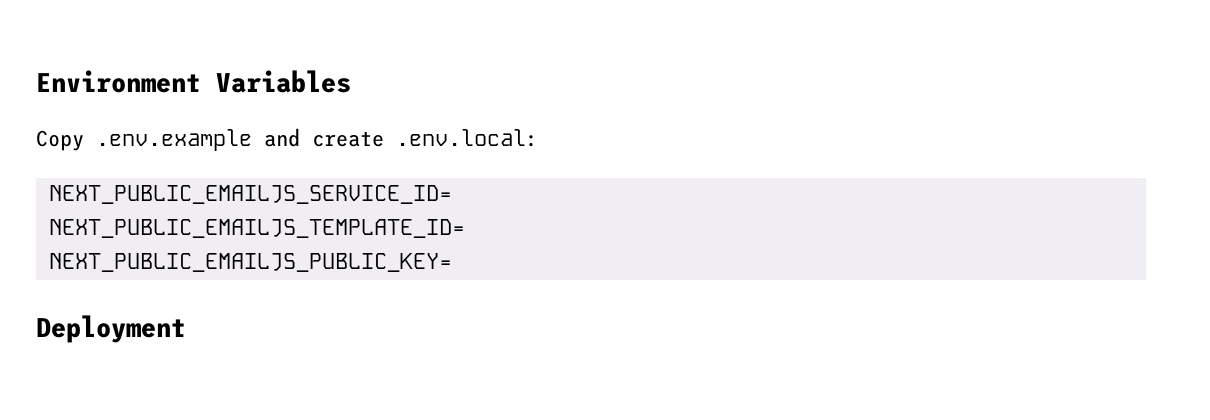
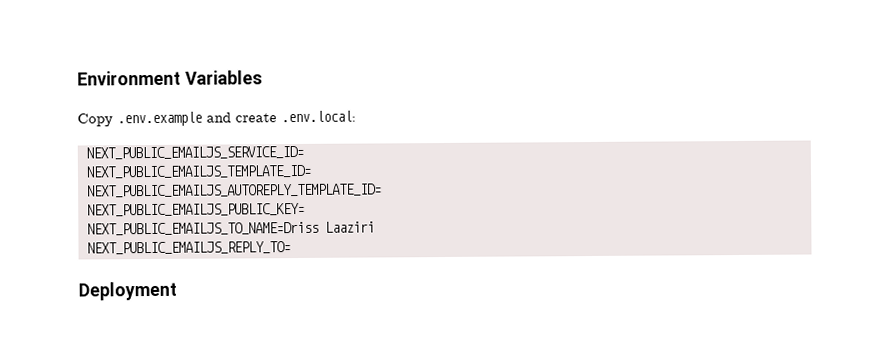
(465, 228) none -> [86,183,382,198] // NEXT_PUBLIC_EMAILJS_AUTOREPLY_TEMPLATE_ID=
(452, 262) none -> [86,221,375,236] [86,241,291,255] // NEXT_PUBLIC_EMAILJS_TO_NAME=Driss Laaziri // NEXT_PUBLIC_EMAILJS_REPLY_TO=

